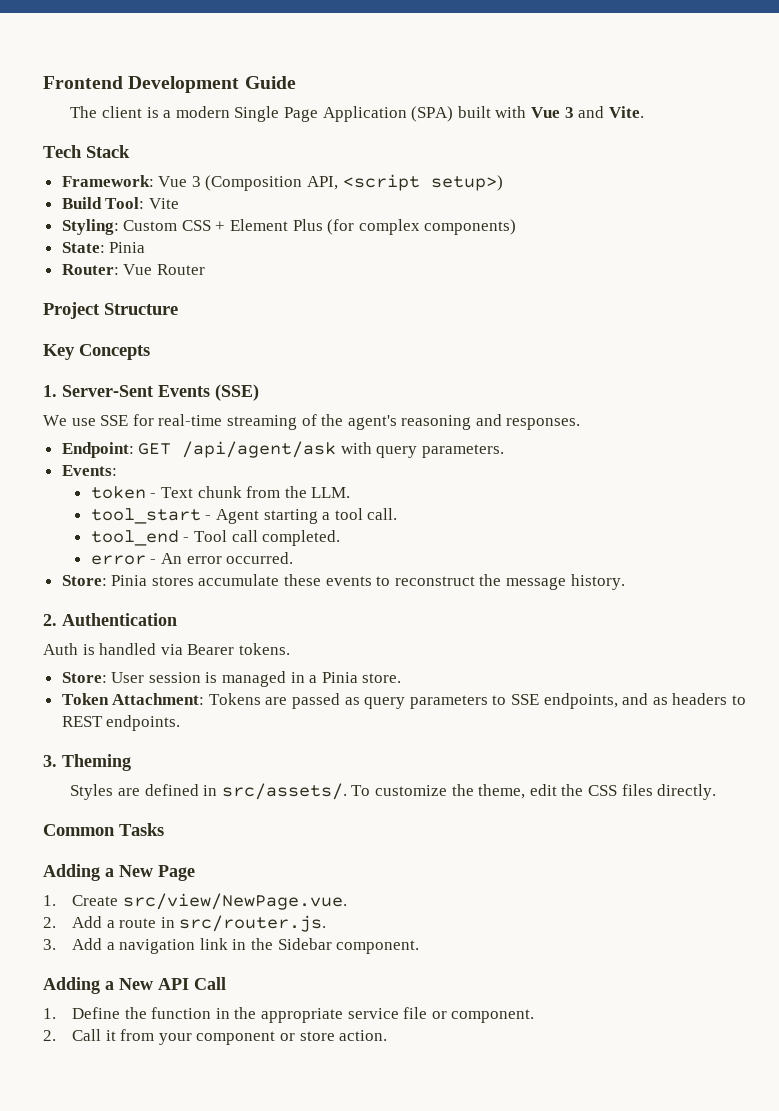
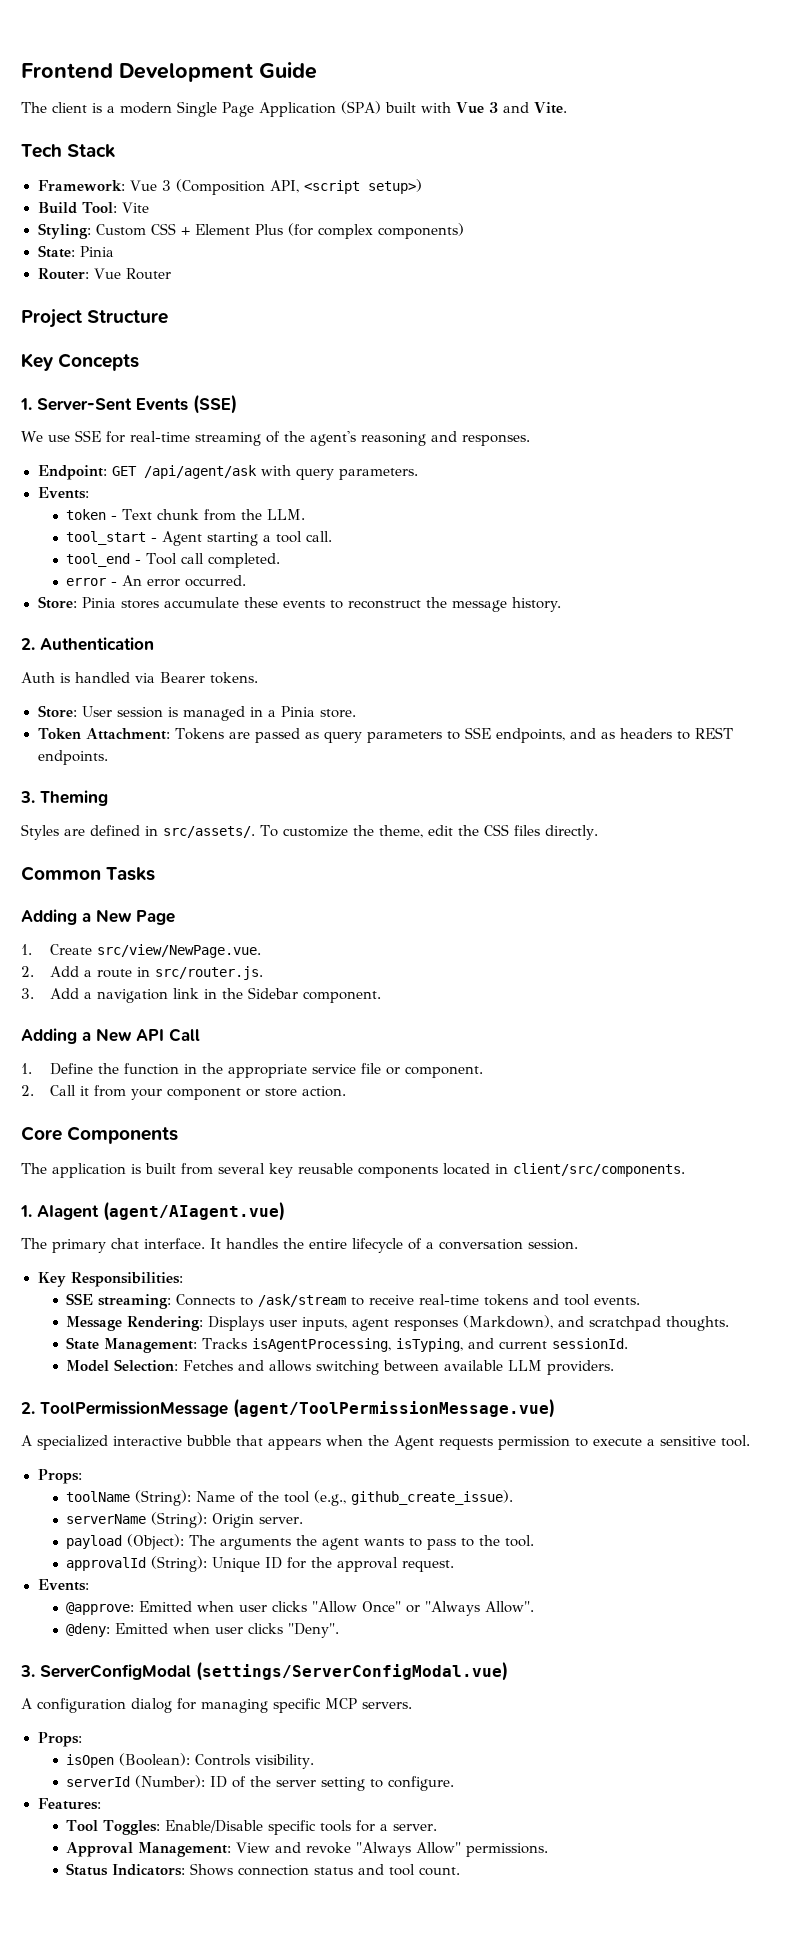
(388, 1035) none -> [21,1126,179,1144] [21,1163,685,1178] [20,1201,285,1221] [21,1238,578,1253] [37,1272,183,1287] [66,1293,641,1309] [66,1315,730,1331] [66,1337,629,1353] [66,1359,615,1375] [21,1398,555,1418] [21,1435,750,1450] [37,1469,82,1484] [66,1490,514,1506] [66,1512,304,1528] [66,1534,535,1550] [66,1556,455,1572] [37,1579,89,1591] [66,1601,535,1616] [66,1623,340,1638] [20,1661,508,1681] [21,1698,412,1713] [37,1732,82,1747] [66,1753,315,1769] [66,1775,455,1791] [37,1798,101,1810] [66,1820,438,1835] [66,1842,549,1857] [66,1863,461,1876] // Core Components // The application is built from several key reusable components located in client/src/components. // 1. AIagent (agent/AIagent.vue) // The primary chat interface. It handles the entire lifecycle of a conversation session. // Key Responsibilities: // SSE streaming: Connects to /ask/stream to receive real-time tokens and tool events. // Message Rendering: Displays user inputs, agent responses (Markdown), and scratchpad thoughts. // State Management: Tracks isAgentProcessing, isTyping, and current sessionId. // Model Selection: Fetches and allows switching between available LLM providers. // 2. ToolPermissionMessage (agent/ToolPermissionMessage.vue) // A specialized interactive bubble that appears when the Agent requests permission to execute a sensitive tool. // Props: // toolName (String): Name of the tool (e.g., github_create_issue). // serverName (String): Origin server. // payload (Object): The arguments the agent wants to pass to the tool. // approvalId (String): Unique ID for the approval request. // Events: // @approve: Emitted when user clicks "Allow Once" or "Always Allow". // @deny: Emitted when user clicks "Deny". // 3. ServerConfigModal (settings/ServerConfigModal.vue) // A configuration dialog for managing specific MCP servers. // Props: // isOpen (Boolean): Controls visibility. // serverId (Number): ID of the server setting to configure. // Features: // Tool Toggles: Enable/Disable specific tools for a server. // Approval Management: View and revoke "Always Allow" permissions. // Status Indicators: Shows connection status and tool count.

